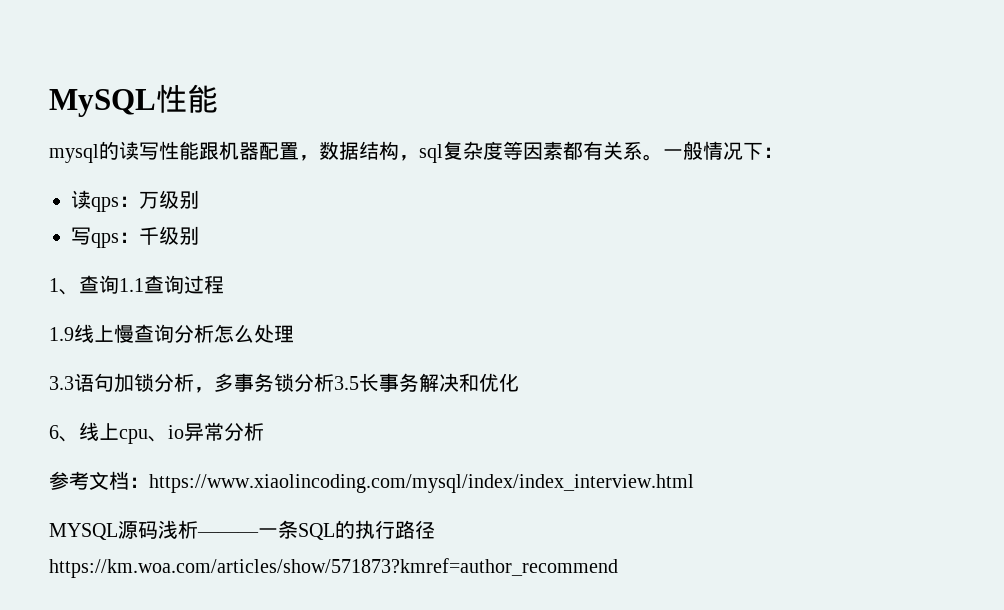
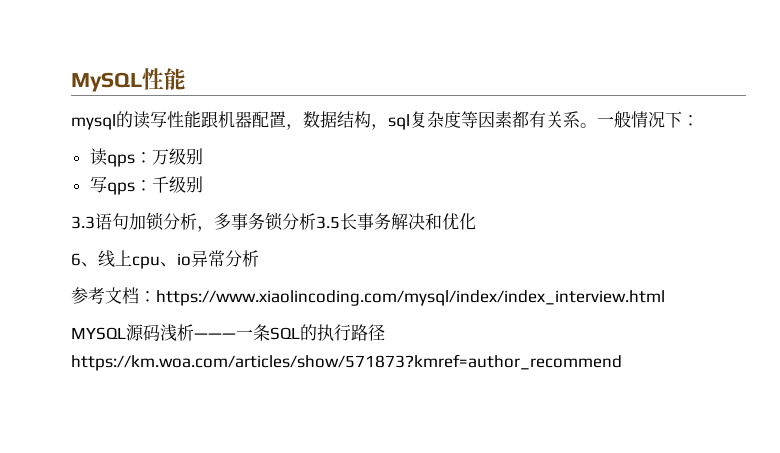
[49,275,224,295] [49,324,294,343] // 1、查询1.1查询过程 // 1.9线上慢查询分析怎么处理 -> (203, 184) none

